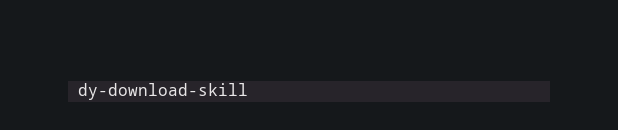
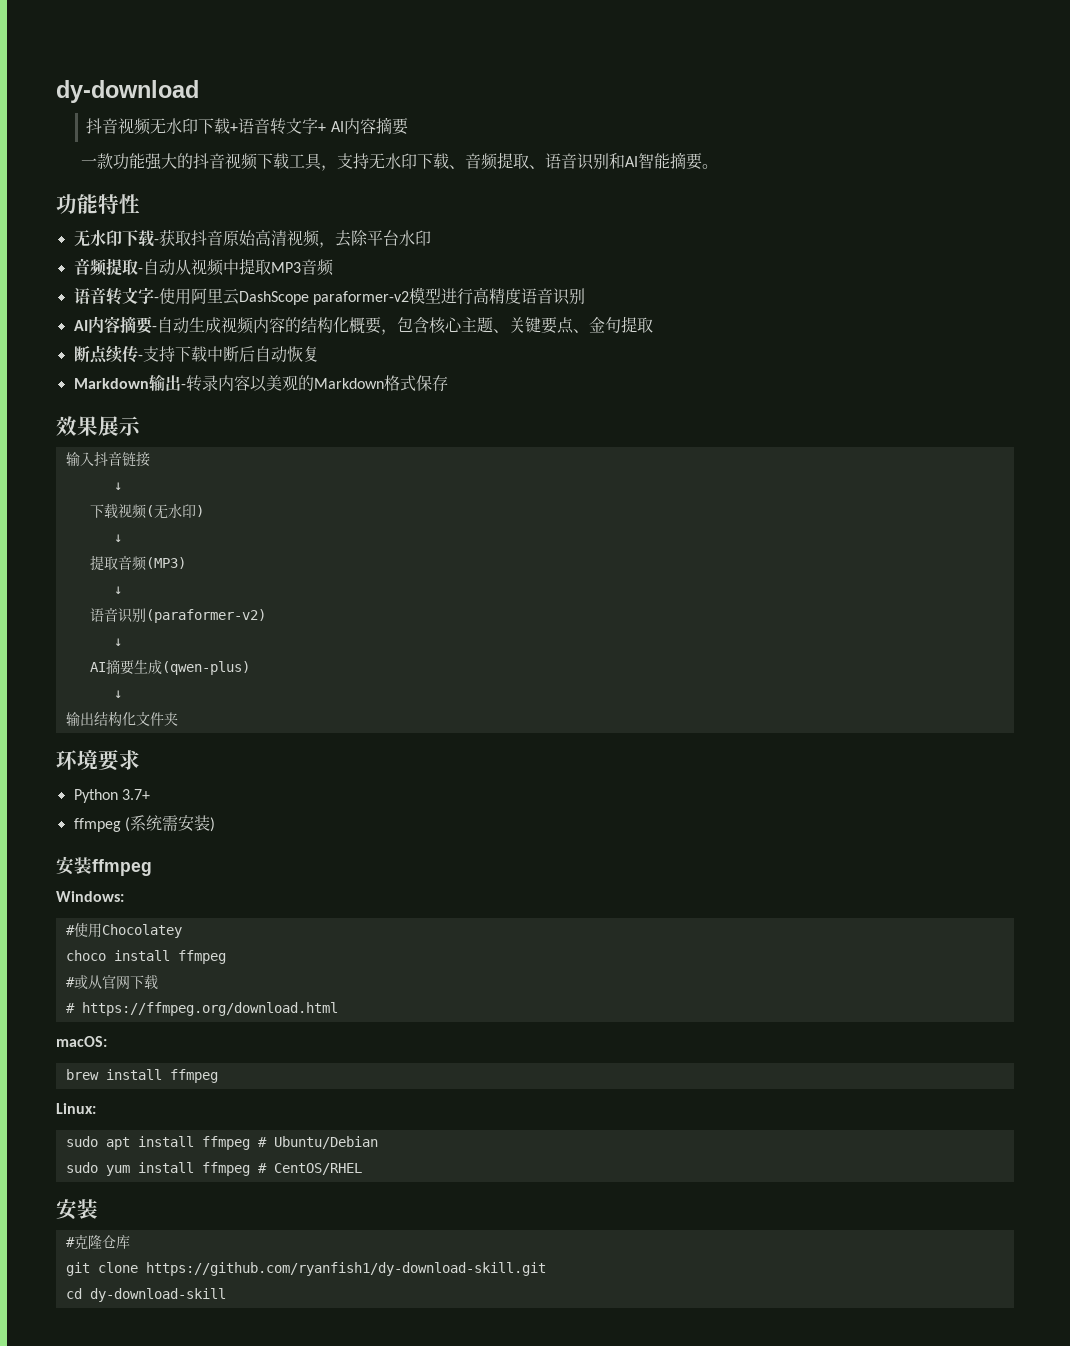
(77, 91) none -> [56,80,199,103] [86,117,408,135] [81,152,719,171] [56,194,140,214] [73,229,431,248] [73,258,334,276] [73,287,585,305] [73,316,653,335] [73,345,319,363] [73,374,448,392] [56,416,141,436] [65,451,150,467] [113,482,122,490] [89,503,204,519] [113,534,122,542] [89,555,186,571] [113,586,122,594] [89,607,266,623] [113,638,122,646] [89,659,250,675] [113,690,122,698] [65,711,178,726] [56,750,140,771] [73,789,150,803] [73,815,215,832] [56,856,152,876] [56,891,124,902] [65,922,182,938] [65,950,226,964] [65,974,158,990] [65,1002,338,1016] [56,1036,107,1047] [65,1069,218,1083] [56,1103,96,1114] [65,1136,378,1150] [65,1162,362,1176] [56,1199,98,1220] [65,1234,130,1250] [65,1262,546,1276] [65,1288,82,1299] dy-download // 抖音视频无水印下载+语音转文字+ AI内容摘要 // 一款功能强大的抖音视频下载工具，支持无水印下载、音频提取、语音识别和AI智能摘要。 // 功能特性 // 无水印下载-获取抖音原始高清视频，去除平台水印 // 音频提取-自动从视频中提取MP3音频 // 语音转文字-使用阿里云DashScope paraformer-v2模型进行高精度语音识别 // AI内容摘要-自动生成视频内容的结构化概要，包含核心主题、关键要点、金句提取 // 断点续传-支持下载中断后自动恢复 // Markdown输出-转录内容以美观的Markdown格式保存 // 效果展示 // 输入抖音链接 // ↓ // 下载视频(无水印) // ↓ // 提取音频(MP3) // ↓ // 语音识别(paraformer-v2) // ↓ // AI摘要生成(qwen-plus) // ↓ // 输出结构化文件夹 // 环境要求 // Python 3.7+ // ffmpeg (系统需安装) // 安装ffmpeg // Windows: // #使用Chocolatey // choco install ffmpeg // #或从官网下载 // # https://ffmpeg.org/download.html // macOS: // brew install ffmpeg // Linux: // sudo apt install ffmpeg # Ubuntu/Debian // sudo yum install ffmpeg # CentOS/RHEL // 安装 // #克隆仓库 // git clone https://github.com/ryanfish1/dy-download-skill.git // cd

